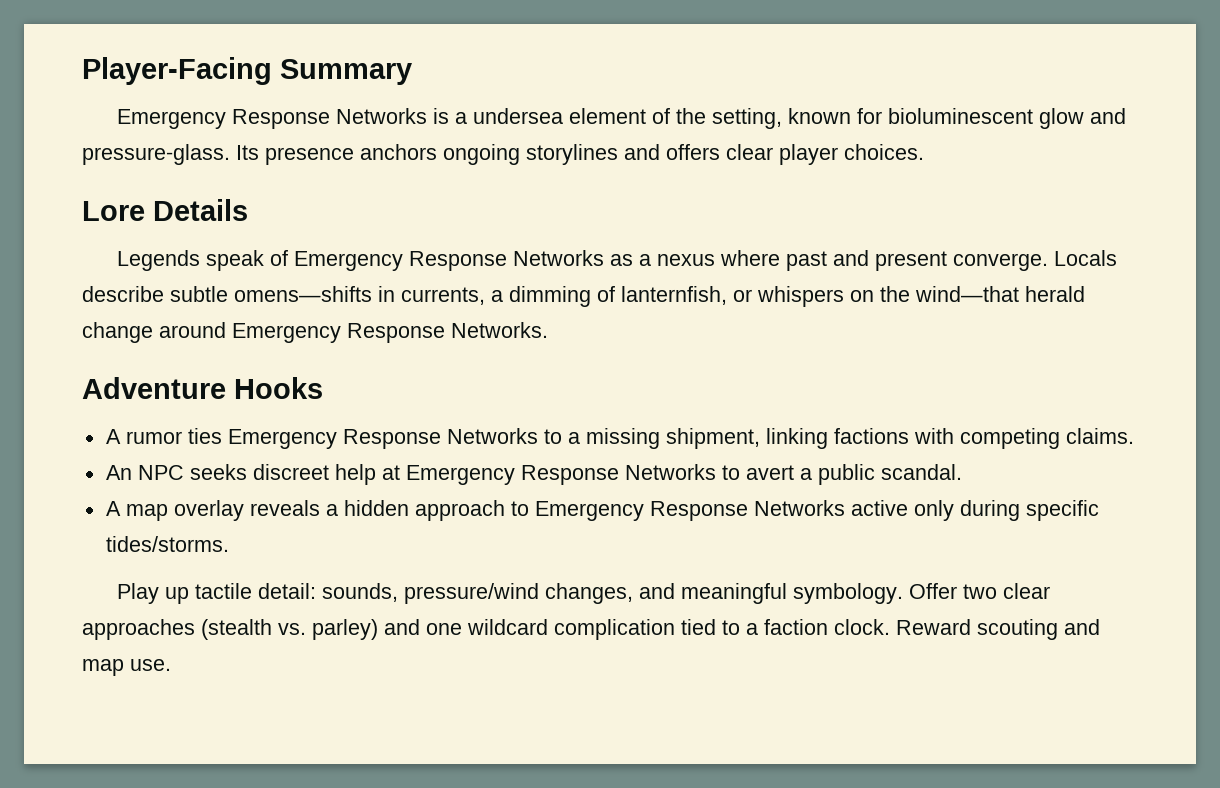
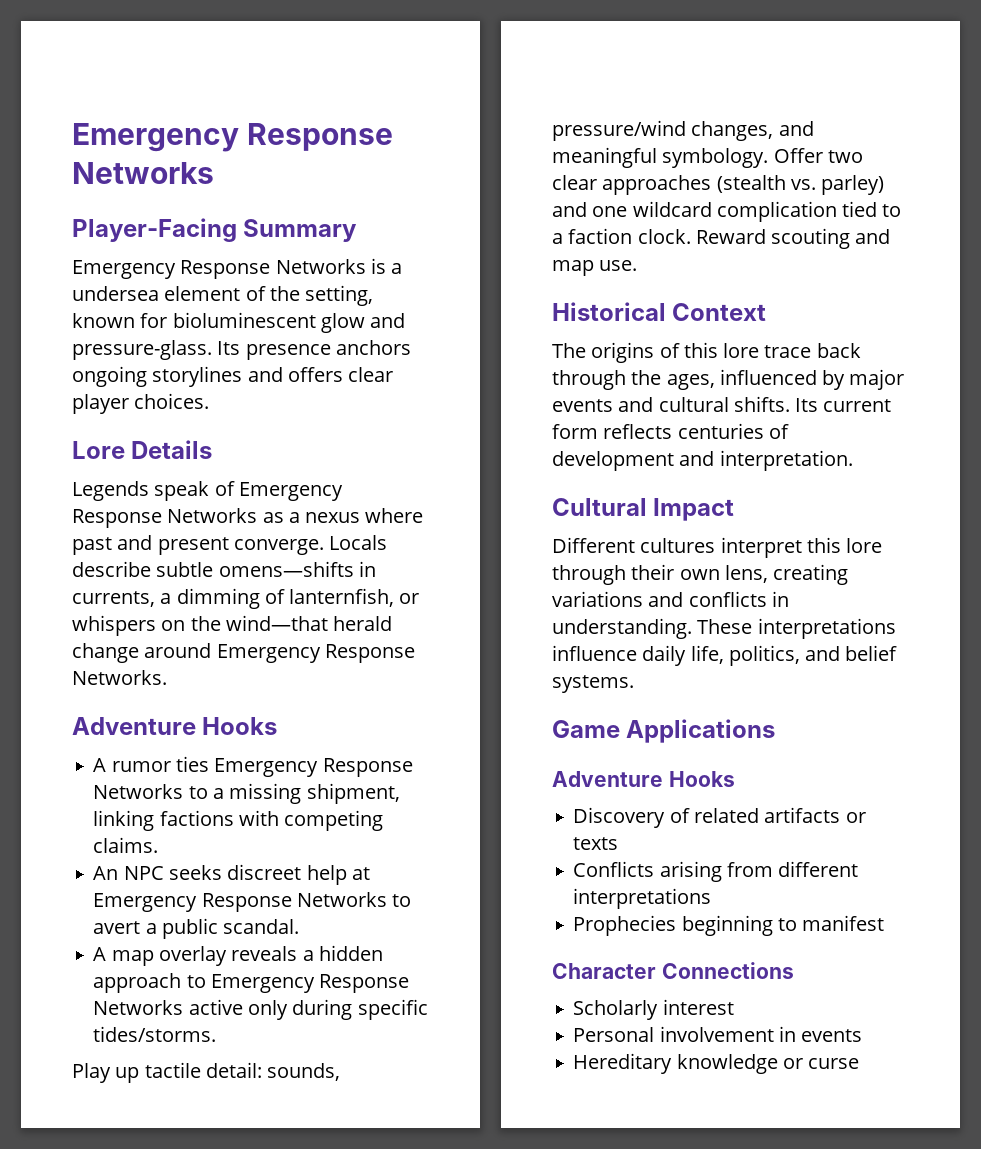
(82, 71) none -> [72,123,394,152] [72,162,214,184] Emergency Response Networks //
(171, 665) none -> [552,302,767,321] [552,342,861,363] [552,369,905,390] [552,396,892,412] [552,423,789,439] [552,450,853,471] [552,498,735,521] [552,537,883,558] [552,564,849,585] [552,591,789,607] [552,618,896,639] [552,645,898,666] [552,675,634,693] [552,719,776,743] [552,771,735,787] [573,807,866,828] [573,837,619,850] [573,861,859,882] [573,888,712,909] [573,915,885,936] [552,962,794,979] [573,999,734,1020] [573,1026,863,1042] [573,1053,860,1074] // Historical Context // The origins of this lore trace back through the ages, influenced by major events and cultural shifts. Its current form reflects centuries of development and interpretation. // Cultural Impact // Different cultures interpret this lore through their own lens, creating variations and conflicts in understanding. These interpretations influence daily life, politics, and belief systems. // Game Applications // Adventure Hooks // Discovery of related artifacts or texts // Conflicts arising from different interpretations // Prophecies beginning to manifest // Character Connections // Scholarly interest // Personal involvement in events // Hereditary knowledge or curse

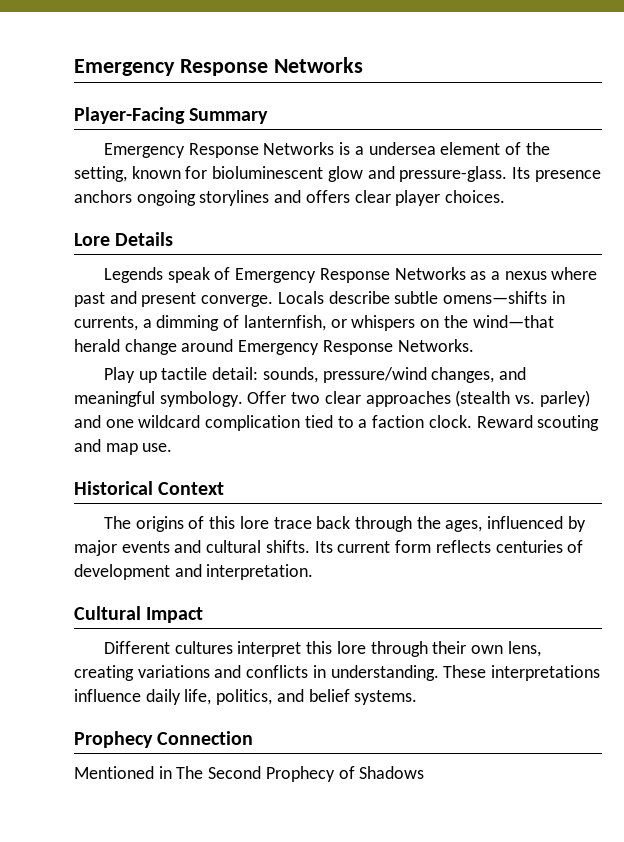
[72,717,278,735] [93,756,413,777] [93,783,400,804] [93,810,384,831] [93,837,159,853] [93,864,370,885] [93,892,412,912] [93,918,300,939] [93,945,383,966] [93,973,410,993] [93,999,428,1020] [93,1026,217,1042] // Adventure Hooks // A rumor ties Emergency Response Networks to a missing shipment, linking factions with competing claims. // An NPC seeks discreet help at Emergency Response Networks to avert a public scandal. // A map overlay reveals a hidden approach to Emergency Response Networks active only during specific tides/storms. -> (474, 345) none
[552,719,776,743] [552,771,735,787] [573,807,866,828] [573,837,619,850] [573,861,859,882] [573,888,712,909] [573,915,885,936] [552,962,794,979] [573,999,734,1020] [573,1026,863,1042] [573,1053,860,1074] Game Applications // Adventure Hooks // Discovery of related artifacts or texts // Conflicts arising from different interpretations // Prophecies beginning to manifest // Character Connections // Scholarly interest // Personal involvement in events // Hereditary knowledge or curse -> [74,731,254,748] [74,766,425,782] Prophecy Connection // Mentioned in The Second Prophecy of Shadows

